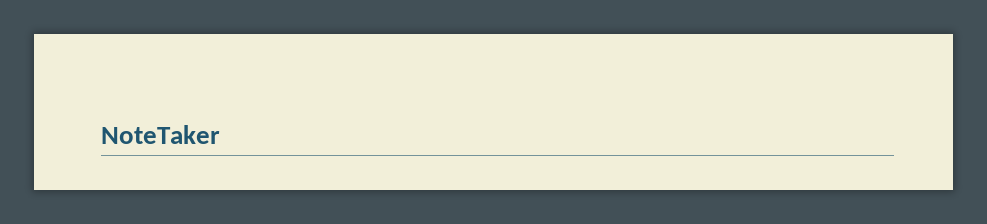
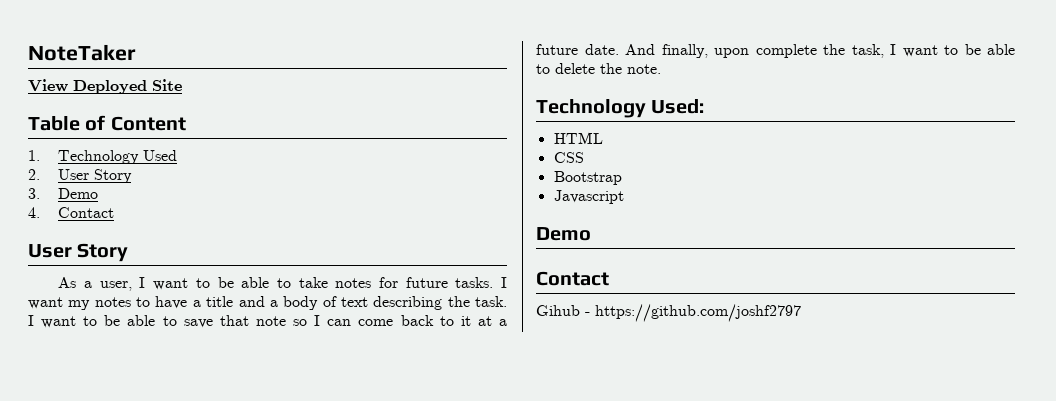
(220, 134) none -> [28,79,182,94] [28,115,186,131] [28,150,178,164] [28,169,133,183] [28,188,99,199] [28,207,115,218] [28,243,129,262] [58,277,507,291] [28,296,507,310] [28,315,508,328] [536,44,1015,58] [536,63,661,74] [536,99,705,118] [553,132,603,144] [553,152,584,163] [553,171,622,185] [553,190,624,204] [536,227,591,241] [536,271,609,286] [536,304,801,322] // View Deployed Site // Table of Content // 1. Technology Used // 2. User Story // 3. Demo // 4. Contact // User Story // As a user, I want to be able to take notes for future tasks. I want my notes to have a title and a body of text describing the task. I want to be able to save that note so I can come back to it at a future date. And finally, upon complete the task, I want to be able to delete the note. // Technology Used: // HTML // CSS // Bootstrap // Javascript // Demo // Contact // Gihub - https://github.com/joshf2797

